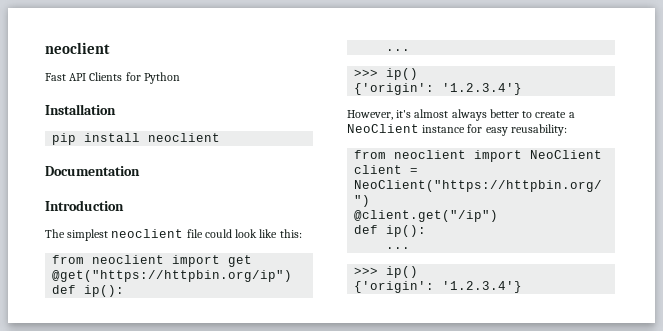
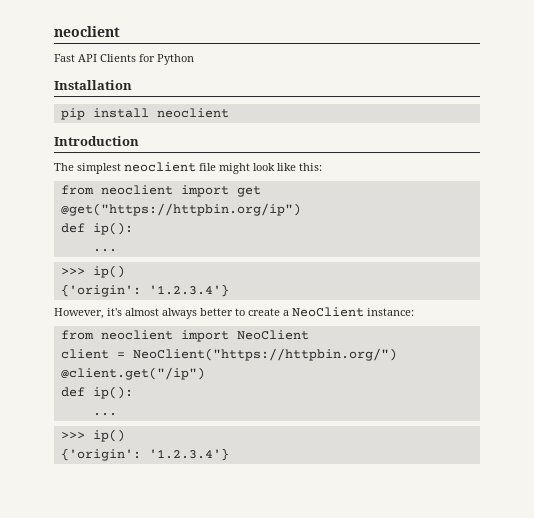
[45,166,140,176] // Documentation -> (229, 113) none
[204,229,232,238] could -> [219,163,250,174] might
[422,124,567,136] instance for easy reusability: -> [367,308,414,316] instance:

